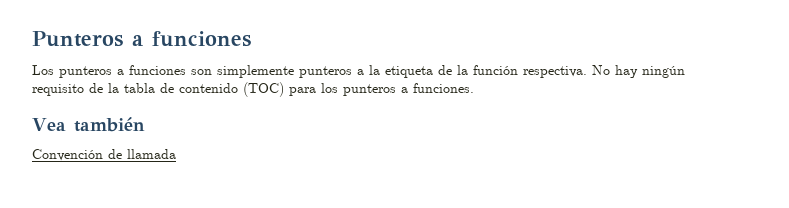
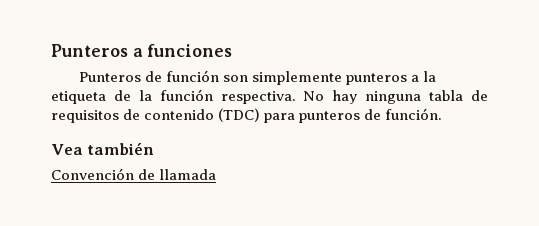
[32,65,186,78] Los punteros a funciones -> [78,70,219,82] Punteros de función
[642,66,685,78] [32,82,474,97] ningún requisito de la tabla de contenido (TOC) para los punteros a funciones. -> [365,90,489,104] [51,108,443,123] ninguna tabla de requisitos de contenido (TDC) para punteros de función.

